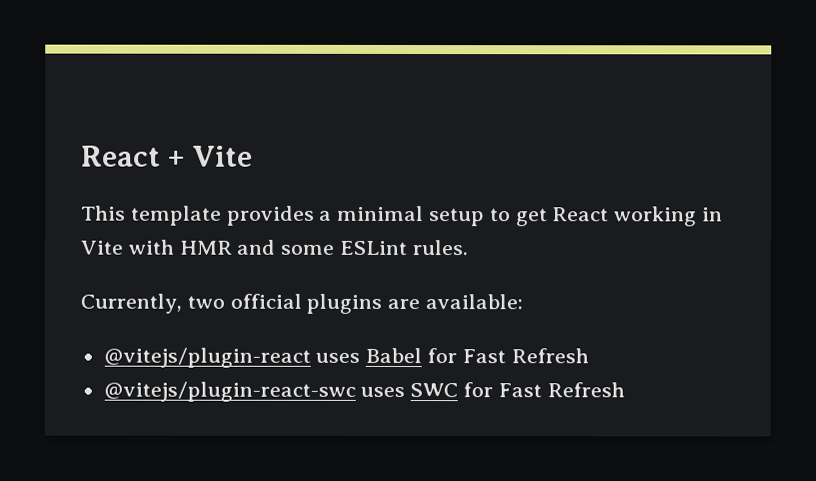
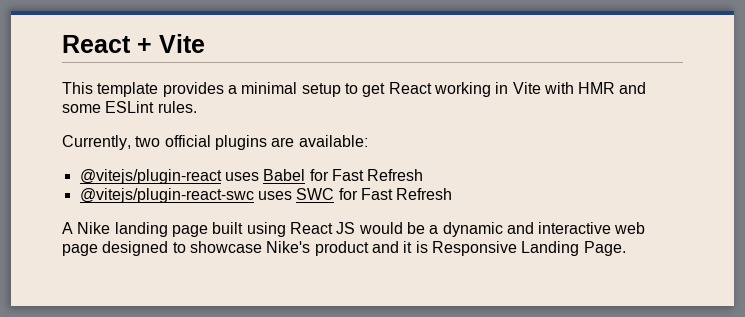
(625, 390) none -> [62,222,646,237] [62,241,626,256] // A Nike landing page built using React JS would be a dynamic and interactive web page designed to showcase Nike's product and it is Responsive Landing Page.

